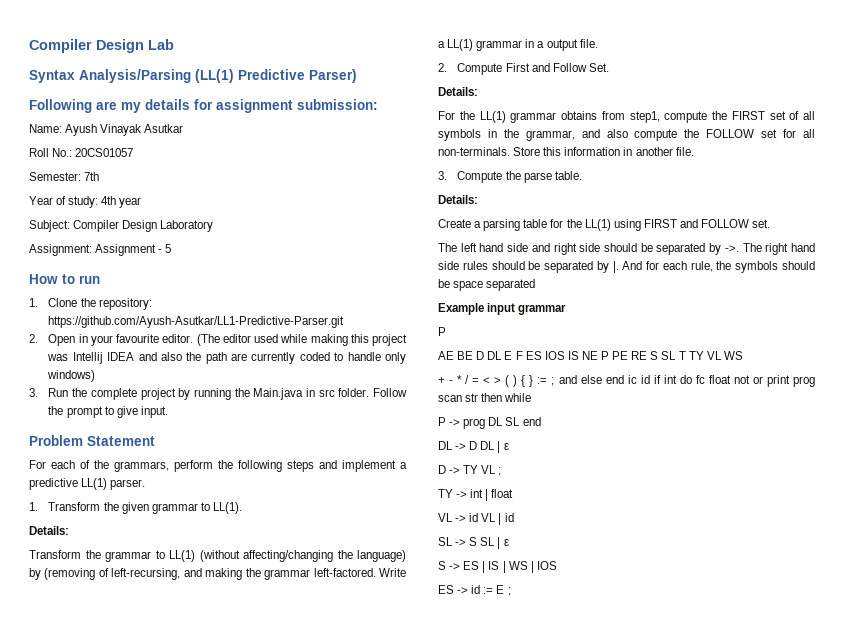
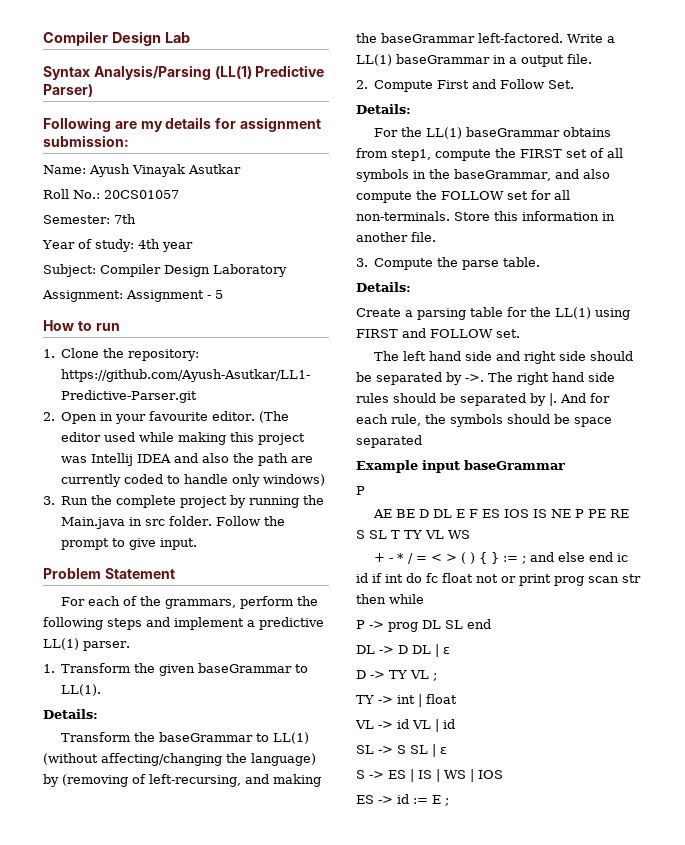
[151,503,198,514] grammar -> [198,663,293,673] baseGrammar
[105,551,151,562] grammar -> [159,732,254,742] baseGrammar
[264,569,311,580] grammar -> [381,33,475,43] baseGrammar
[476,40,523,51] grammar -> [396,54,490,64] baseGrammar
[510,112,557,123] grammar -> [466,127,561,137] baseGrammar
[525,130,575,141] grammar, -> [454,169,551,181] baseGrammar,
[518,304,567,315] grammar -> [464,460,565,470] baseGrammar

